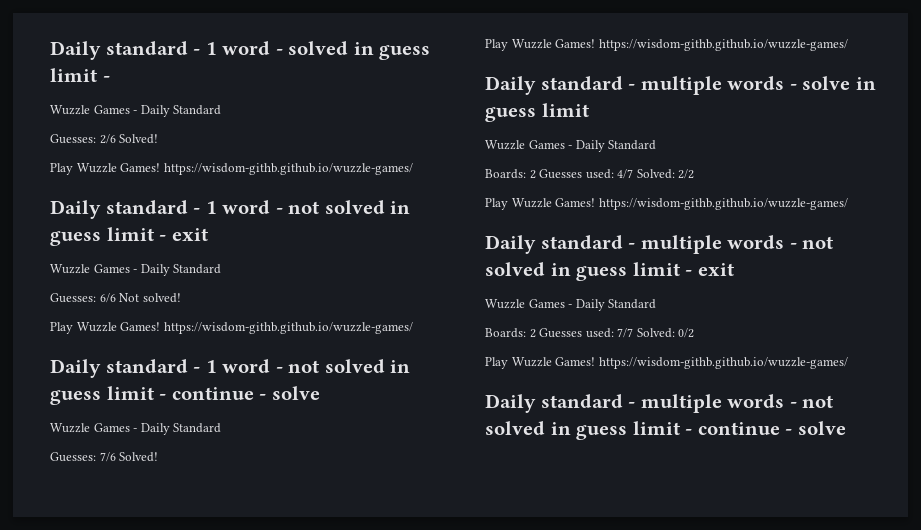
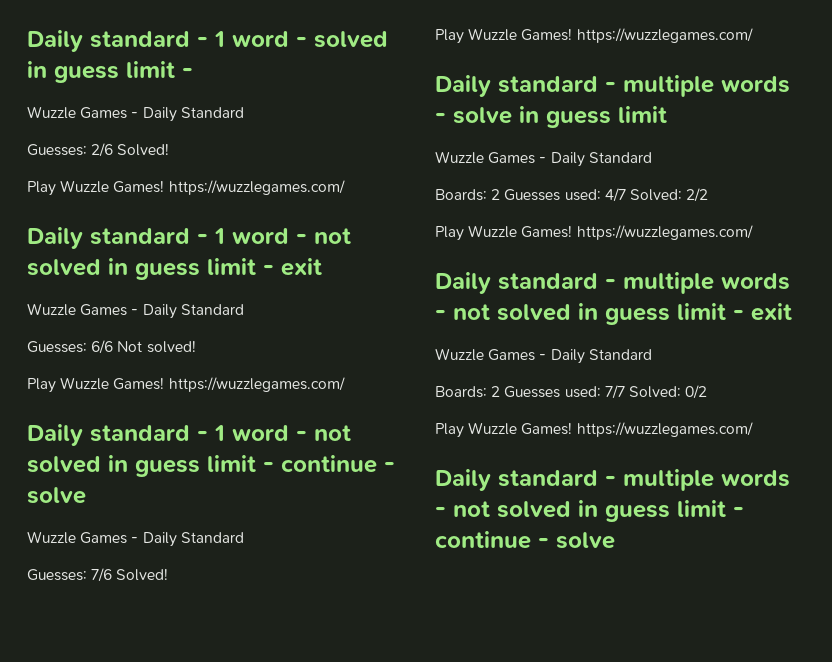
[163,163,413,175] https://wisdom-githb.github.io/wuzzle-games/ -> [168,180,345,195] https://wuzzlegames.com/
[163,322,413,334] https://wisdom-githb.github.io/wuzzle-games/ -> [168,377,345,392] https://wuzzlegames.com/
[598,39,848,51] https://wisdom-githb.github.io/wuzzle-games/ -> [576,28,753,43] https://wuzzlegames.com/
[598,198,848,210] https://wisdom-githb.github.io/wuzzle-games/ -> [576,225,753,240] https://wuzzlegames.com/
[598,357,848,369] https://wisdom-githb.github.io/wuzzle-games/ -> [576,422,753,437] https://wuzzlegames.com/

